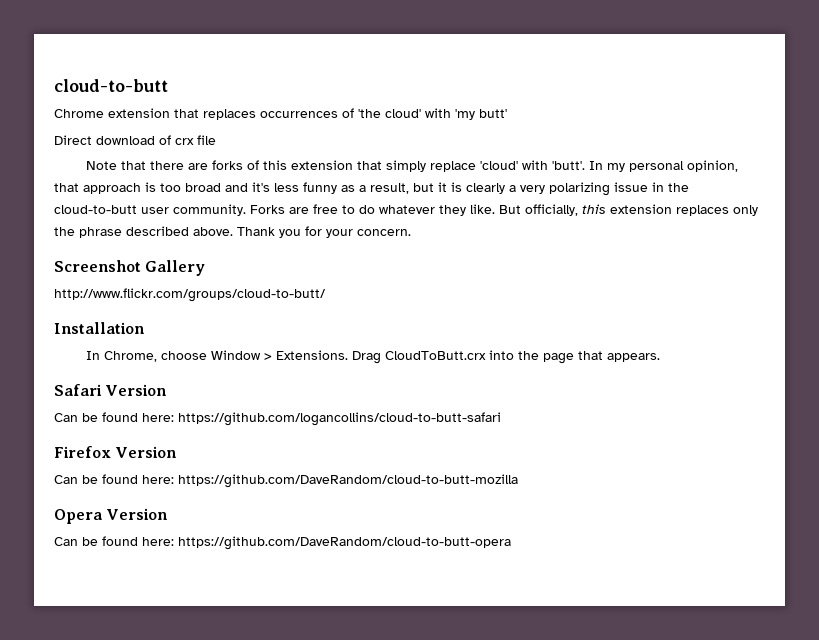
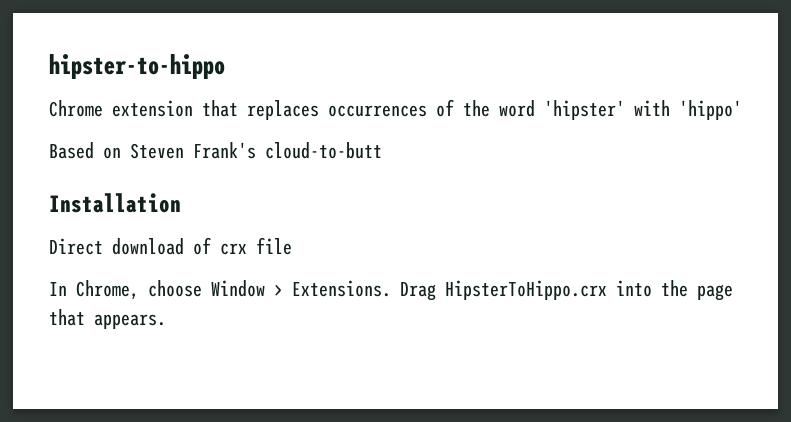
[54,79,168,92] cloud-to-butt -> [49,54,225,79] hipster-to-hippo
[358,108,507,120] 'the cloud' with 'my butt' -> [463,100,742,120] [49,142,382,159] [49,193,181,213] the word 'hipster' with 'hippo' // Based on Steven Frank's cloud-to-butt // Installation
[86,160,739,172] [54,182,689,196] [54,204,758,216] [54,226,411,238] [54,260,206,276] [54,288,326,302] [54,322,145,334] // Note that there are forks of this extension that simply replace 'cloud' with 'butt'. In my personal opinion, that approach is too broad and it's less funny as a result, but it is clearly a very polarizing issue in the cloud-to-butt user community. Forks are free to do whatever they like. But officially, this extension replaces only the phrase described above. Thank you for your concern. // Screenshot Gallery // http://www.flickr.com/groups/cloud-to-butt/ // Installation -> (292, 246) none
[385,351,487,360] CloudToButt.crx -> [445,280,607,300] HipsterToHippo.crx
[54,384,168,396] [54,412,501,426] [54,446,178,458] [54,474,518,488] [54,508,169,524] [54,536,511,550] // Safari Version // Can be found here: https://github.com/logancollins/cloud-to-butt-safari // Firefox Version // Can be found here: https://github.com/DaveRandom/cloud-to-butt-mozilla // Opera Version // Can be found here: https://github.com/DaveRandom/cloud-to-butt-opera -> (166, 321) none

